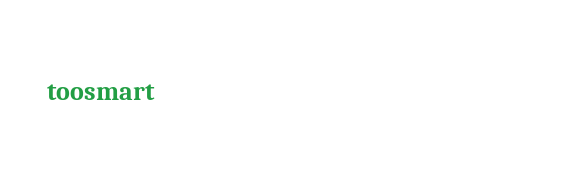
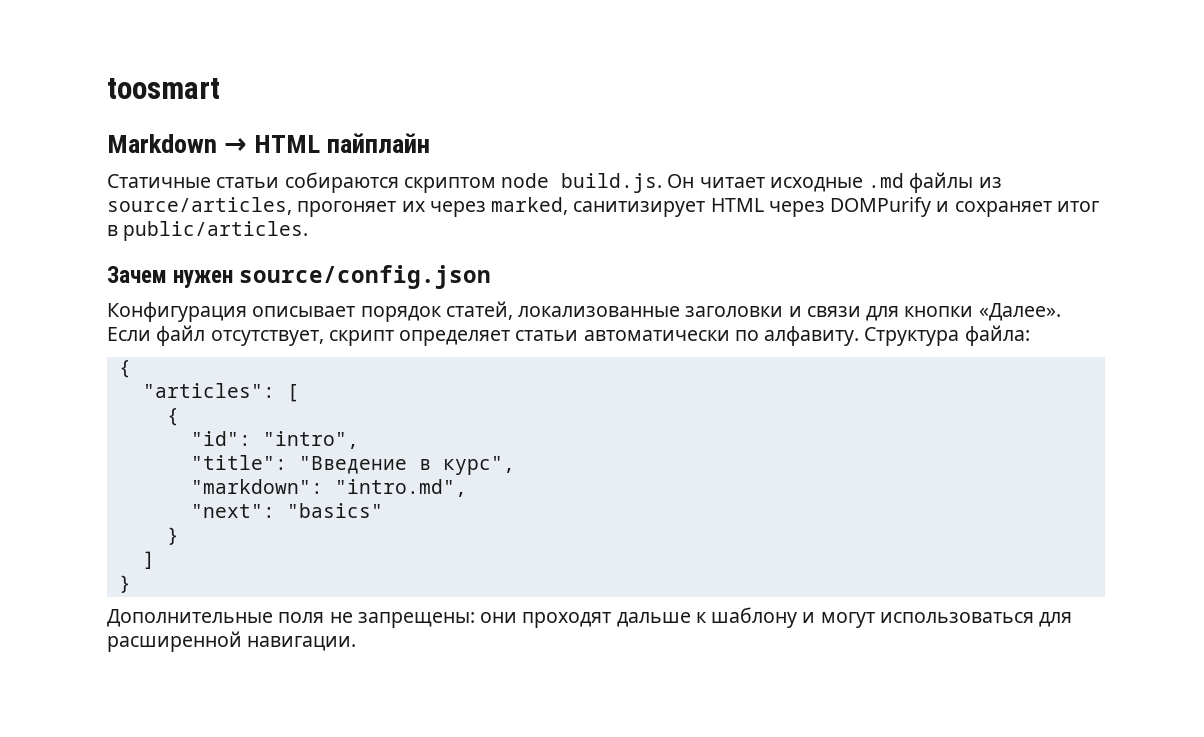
(155, 92) none -> [107,133,431,153] [107,172,1002,193] [107,197,1100,217] [107,221,309,241] [107,265,492,289] [107,301,1061,322] [107,325,1030,346] [118,360,131,378] [142,383,299,402] [166,408,179,426] [190,431,359,449] [190,455,515,475] [190,479,467,497] [190,503,383,518] [166,527,179,545] [142,551,155,569] [118,575,131,593] [107,607,1073,628] [107,631,357,652] // Markdown → HTML пайплайн // Статичные статьи собираются скриптом node build.js. Он читает исходные .md файлы из source/articles, прогоняет их через marked, санитизирует HTML через DOMPurify и сохраняет итог в public/articles. // Зачем нужен source/config.json // Конфигурация описывает порядок статей, локализованные заголовки и связи для кнопки «Далее». Если файл отсутствует, скрипт определяет статьи автоматически по алфавиту. Структура файла: // { // "articles": [ // { // "id": "intro", // "title": "Введение в курс", // "markdown": "intro.md", // "next": "basics" // } // ] // } // Дополнительные поля не запрещены: они проходят дальше к шаблону и могут использоваться для расширенной навигации.

